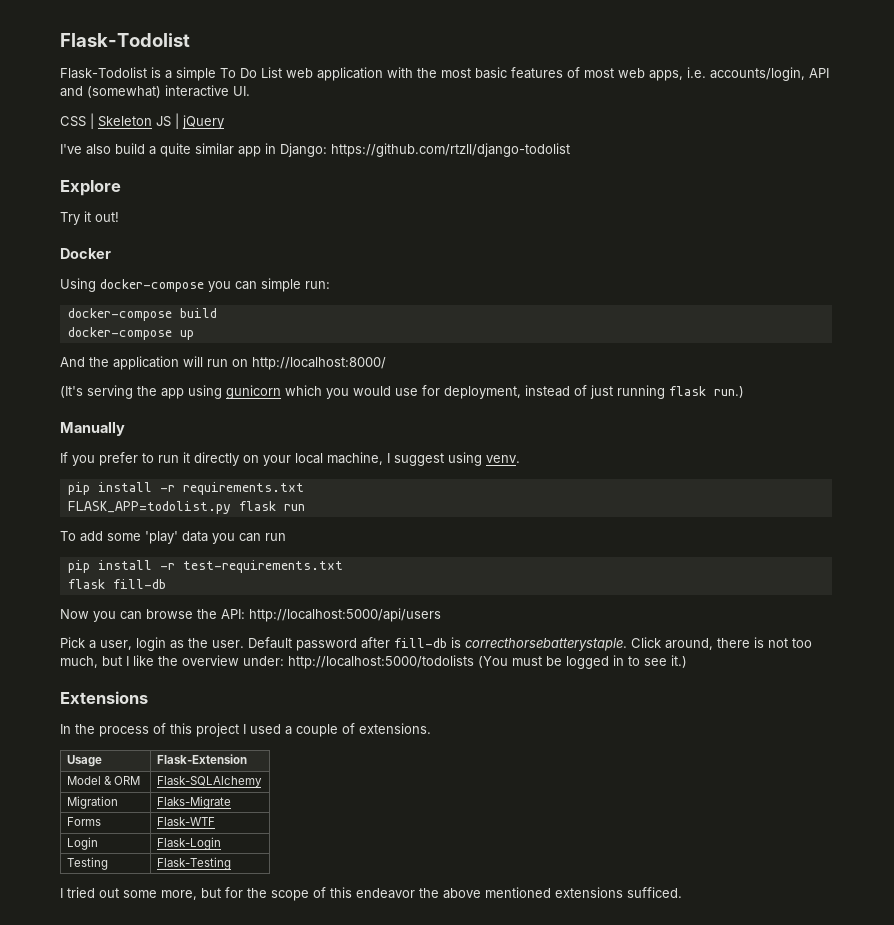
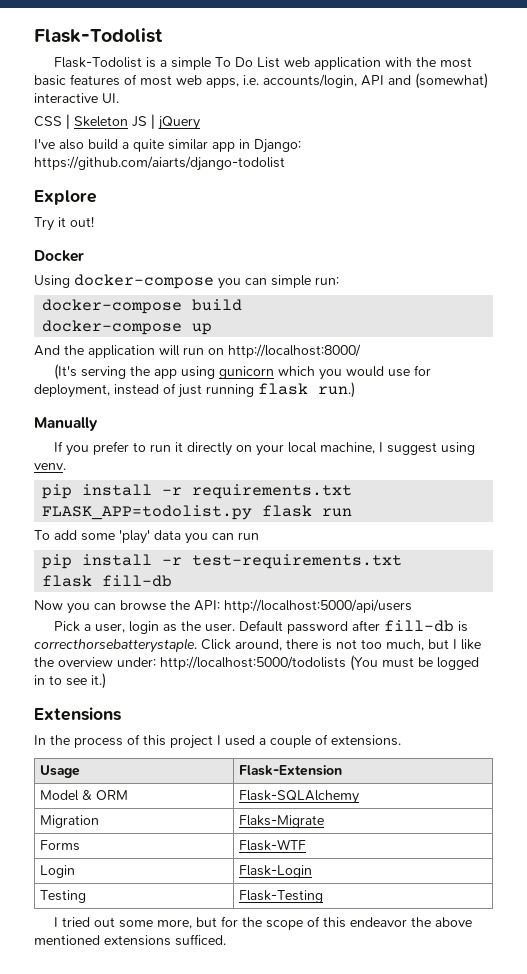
[331,143,570,157] https://github.com/rtzll/django-todolist -> [34,156,285,171] https://github.com/aiarts/django-todolist

